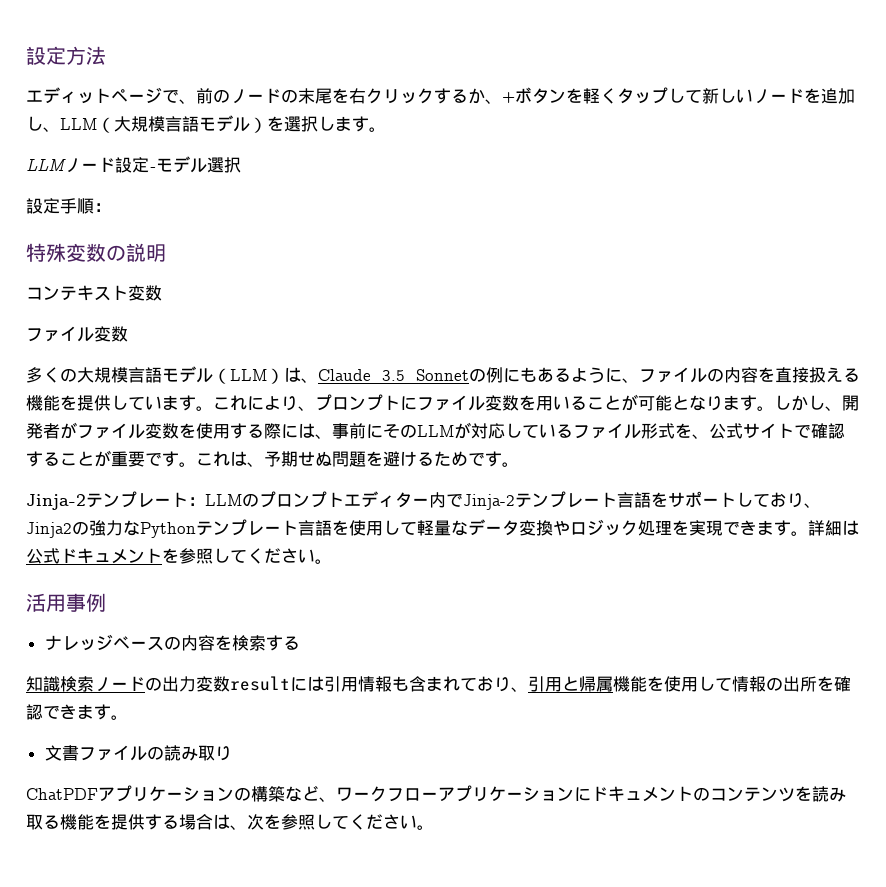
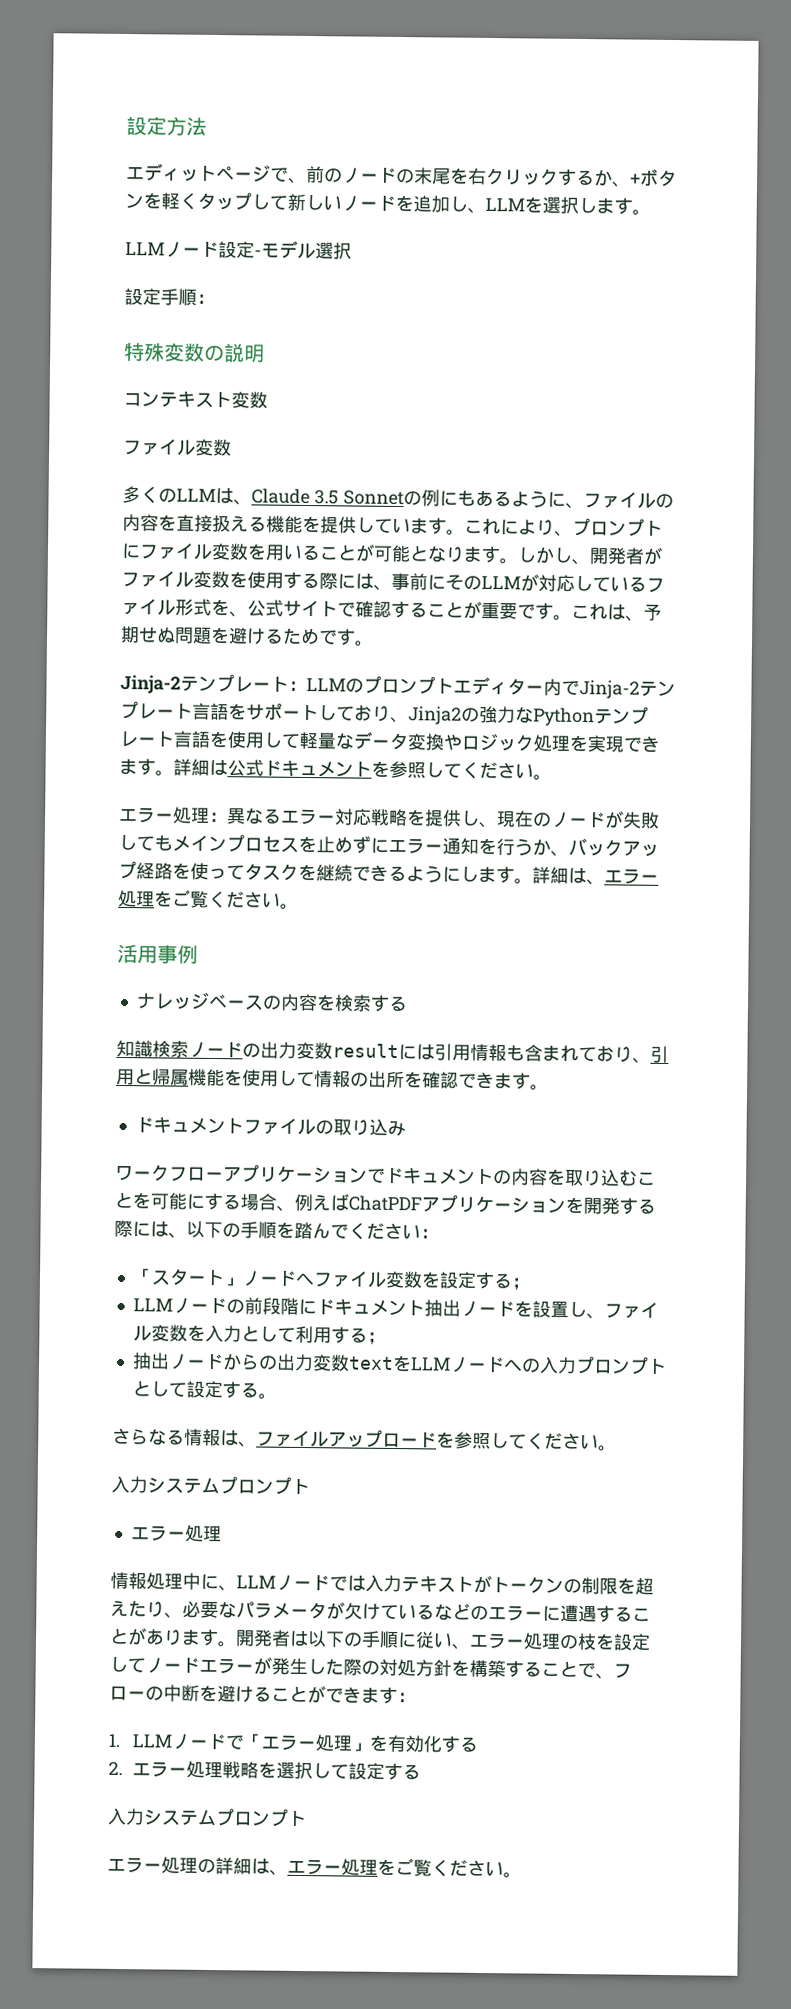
[97,115,267,133] （大規模言語モデル） -> (525, 204) none
[77,366,284,384] 大規模言語モデル（LLM） -> [176,488,216,502] LLM
(332, 561) none -> [119,806,660,829] [118,834,659,857] [118,860,659,886] [118,889,299,910] // エラー処理：異なるエラー対応戦略を提供し、現在のノードが失敗してもメインプロセスを止めずにエラー通知を行うか、バックアップ経路を使ってタスクを継続できるようにします。詳細は、エラー処理をご覧ください。
[44,745,232,761] [26,785,336,802] 文書ファイルの読み取り // ChatPDFアプリケーションの構築など、 -> [134,1116,406,1137] ドキュメントファイルの取り込み //
[574,786,846,802] [26,814,434,830] にドキュメントのコンテンツを読み取る機能を提供する場合は、次を参照してください。 -> [367,1167,656,1187] [114,1191,656,1215] [114,1219,439,1240] [132,1268,531,1291] [132,1297,659,1320] [132,1324,386,1345] [131,1352,667,1375] [131,1380,277,1400] [112,1427,617,1452] [111,1475,310,1496] [130,1524,222,1543] [110,1571,654,1595] [110,1600,651,1623] [109,1627,651,1651] [109,1656,632,1680] [109,1684,416,1705] [108,1733,479,1753] [108,1760,422,1781] [107,1807,307,1828] [107,1856,522,1879] でドキュメントの内容を取り込むことを可能にする場合、例えばChatPDFアプリケーションを開発する際には、以下の手順を踏んでください： // 「スタート」ノードへファイル変数を設定する； // LLMノードの前段階にドキュメント抽出ノードを設置し、ファイル変数を入力として利用する； // 抽出ノードからの出力変数textをLLMノードへの入力プロンプトとして設定する。 // さらなる情報は、ファイルアップロードを参照してください。 // 入力システムプロンプト // エラー処理 // 情報処理中に、LLMノードでは入力テキストがトークンの制限を超えたり、必要なパラメータが欠けているなどのエラーに遭遇することがあります。開発者は以下の手順に従い、エラー処理の枝を設定してノードエラーが発生した際の対処方針を構築することで、フローの中断を避けることができます： // 1. LLMノードで「エラー処理」を有効化する // 2.エラー処理戦略を選択して設定する // 入力システムプロンプト // エラー処理の詳細は、エラー処理をご覧ください。

